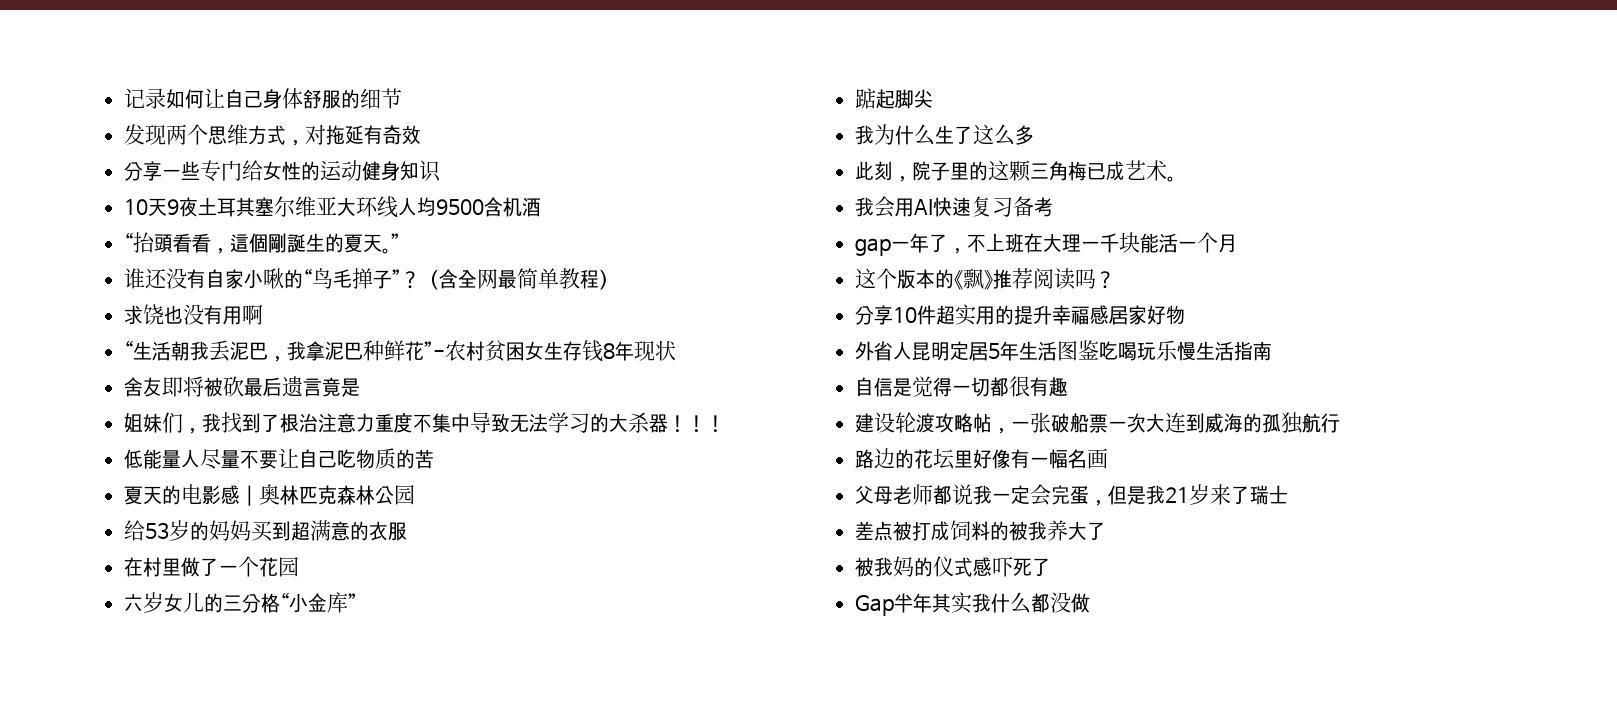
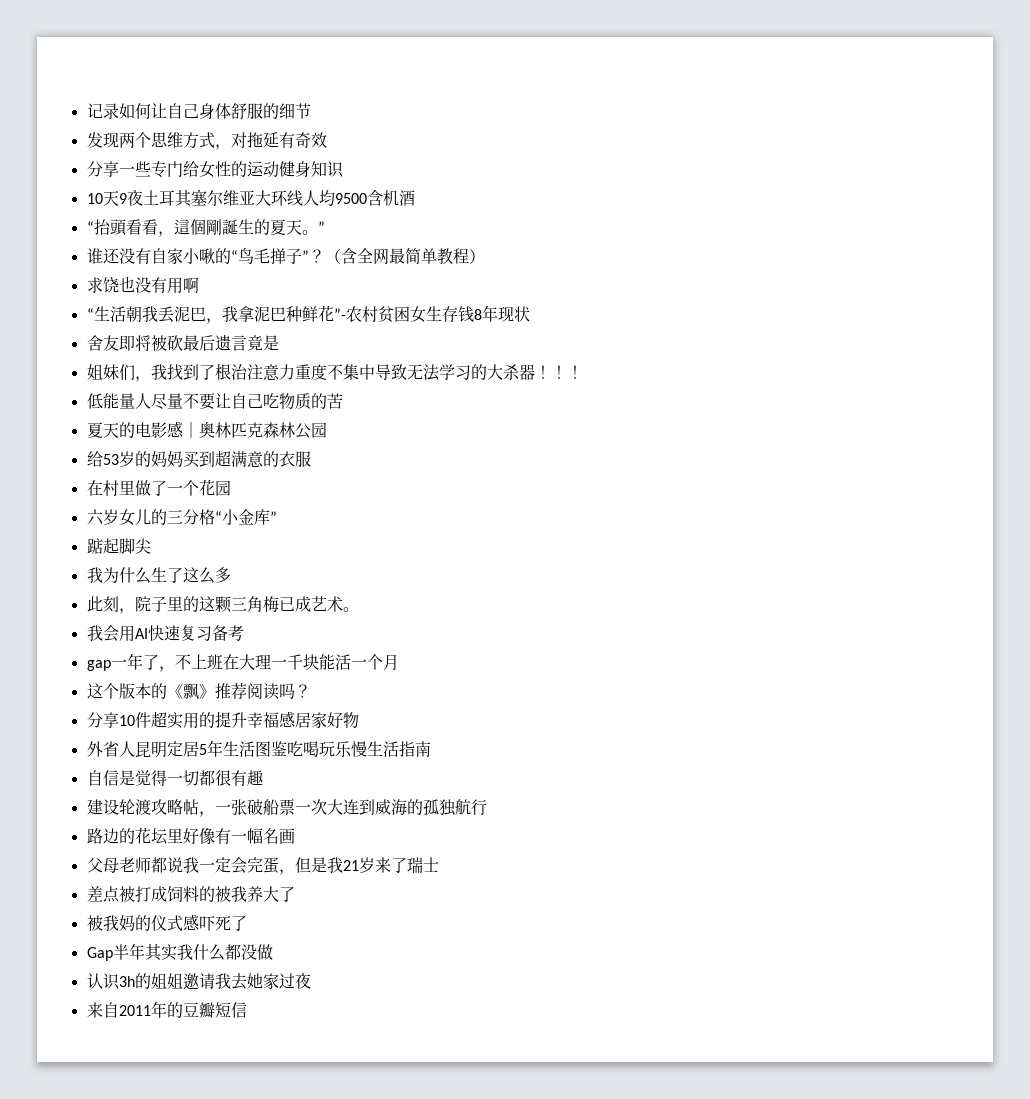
(1091, 603) none -> [86,973,311,990] [86,1001,247,1018] // 认识3h的姐姐邀请我去她家过夜 // 来自2011年的豆瓣短信

